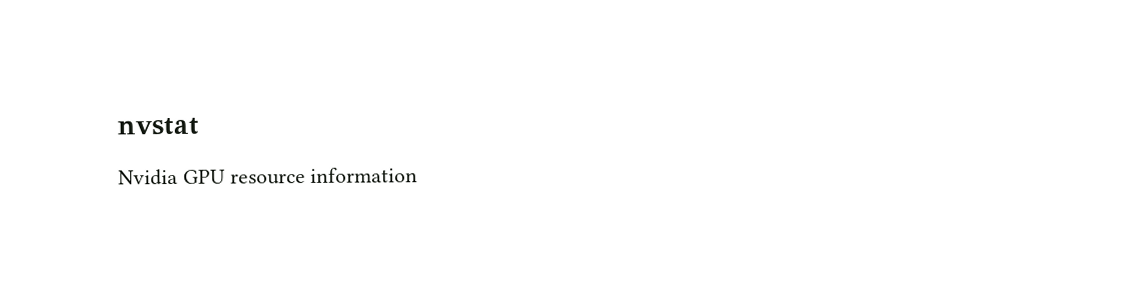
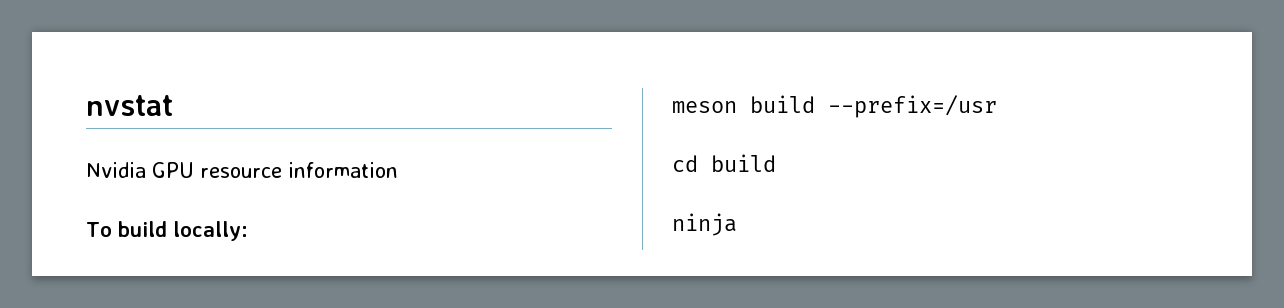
(419, 175) none -> [86,221,248,241] [672,95,997,118] [672,154,776,172] [672,213,737,236] // To build locally: // meson build --prefix=/usr // cd build // ninja

